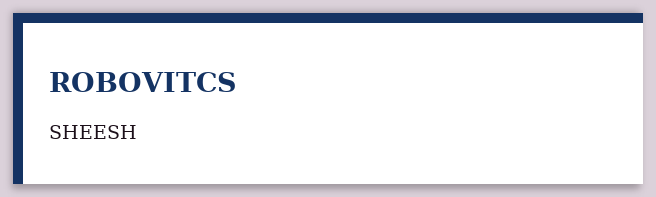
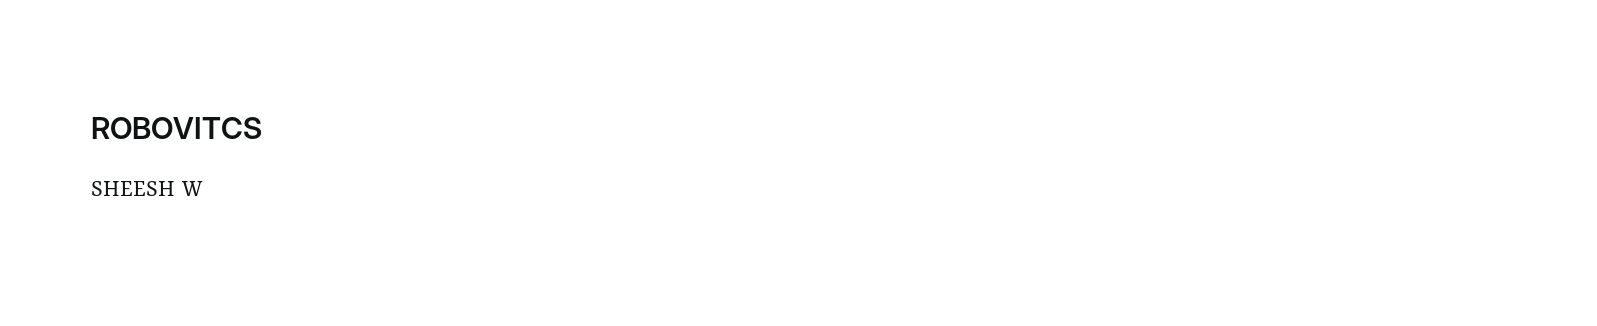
(137, 132) none -> [180,181,203,196] W

